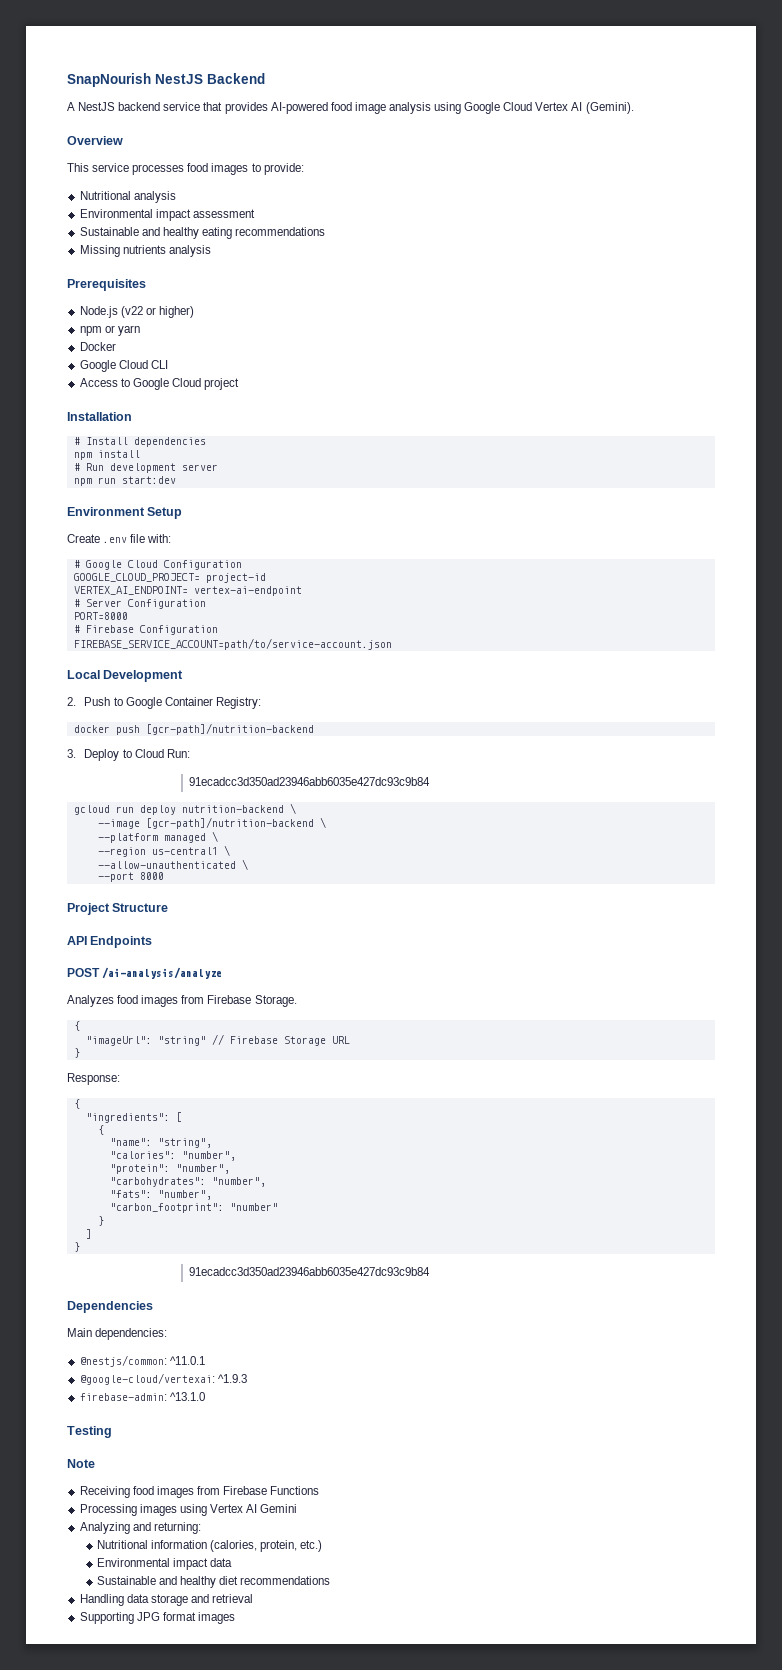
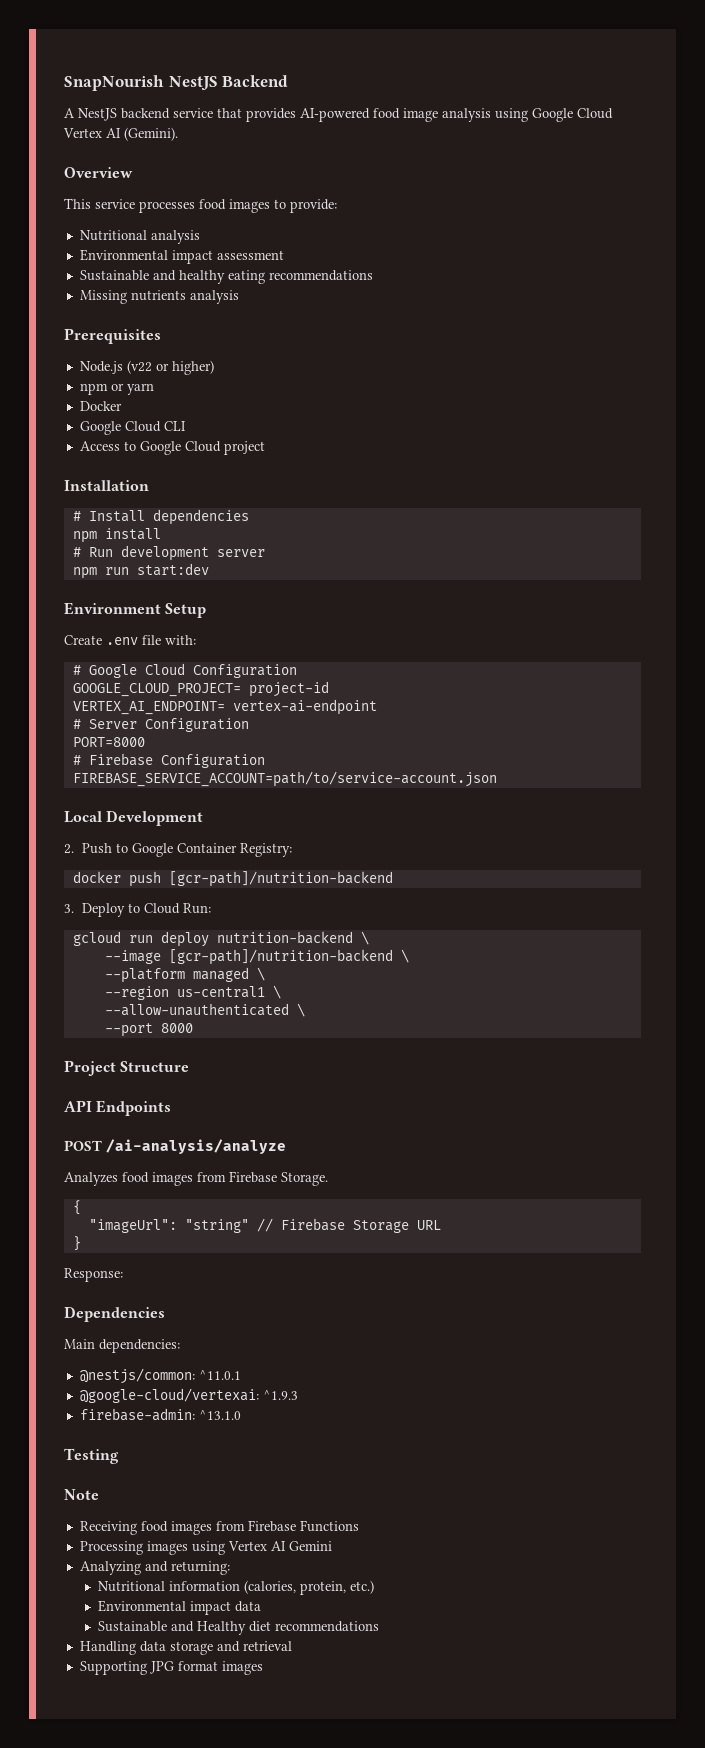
[188,777,430,786] // 91ecadcc3d350ad23946abb6035e427dc93c9b84 -> (212, 908) none
[73,1099,80,1109] [85,1112,182,1123] [97,1125,104,1135] [109,1138,212,1148] [109,1151,236,1161] [109,1164,230,1174] [109,1177,266,1187] [109,1190,212,1200] [109,1203,278,1213] [97,1216,104,1226] [85,1229,92,1239] [73,1242,80,1252] [188,1267,430,1276] // { // "ingredients": [ // { // "name": "string", // "calories": "number", // "protein": "number", // "carbohydrates": "number", // "fats": "number", // "carbon_footprint": "number" // } // ] // } // 91ecadcc3d350ad23946abb6035e427dc93c9b84 -> (123, 1275) none
[180,1576,217,1588] healthy -> [197,1621,247,1635] Healthy

